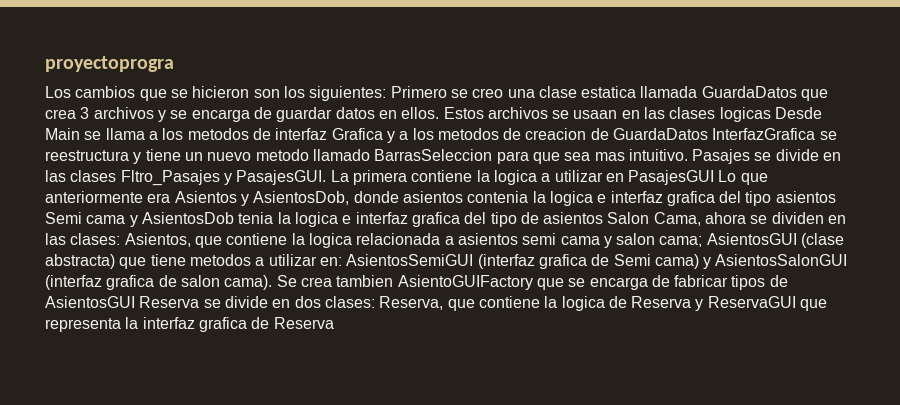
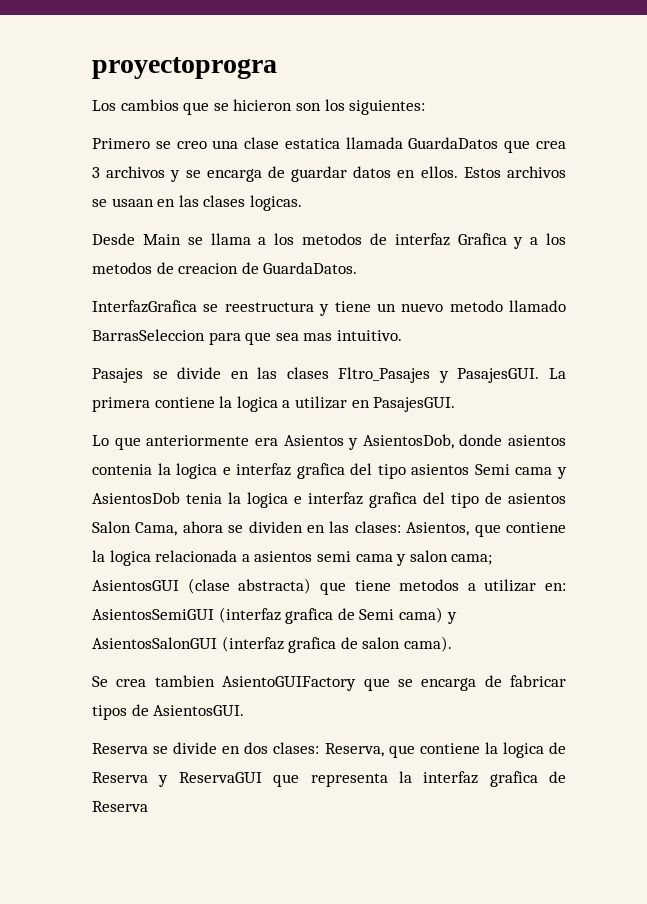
(387, 93) none -> (426, 107) //
[719,107,771,122] logicas -> [249,195,302,211] logicas. //
[613,128,709,140] GuardaDatos -> [263,262,358,274] GuardaDatos. //
(688, 155) none -> (402, 335) //
[628,170,715,185] PasajesGUI -> [373,397,456,412] PasajesGUI. //
(273, 282) none -> (452, 644) //
[45,296,135,308] AsientosGUI -> [153,705,245,716] AsientosGUI. //

